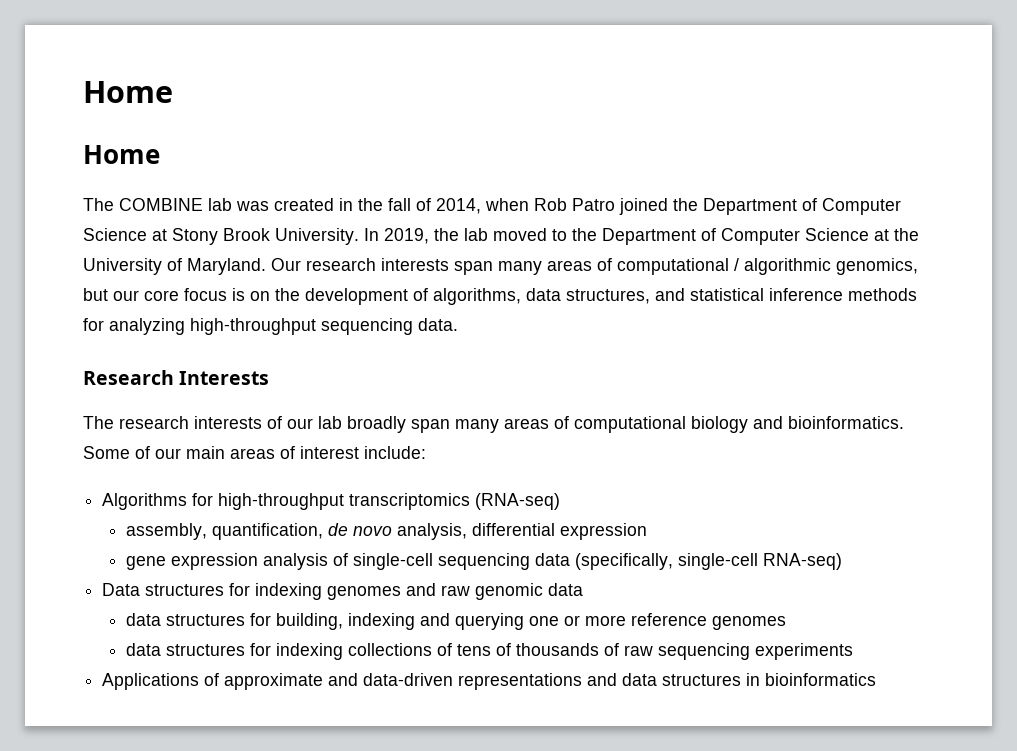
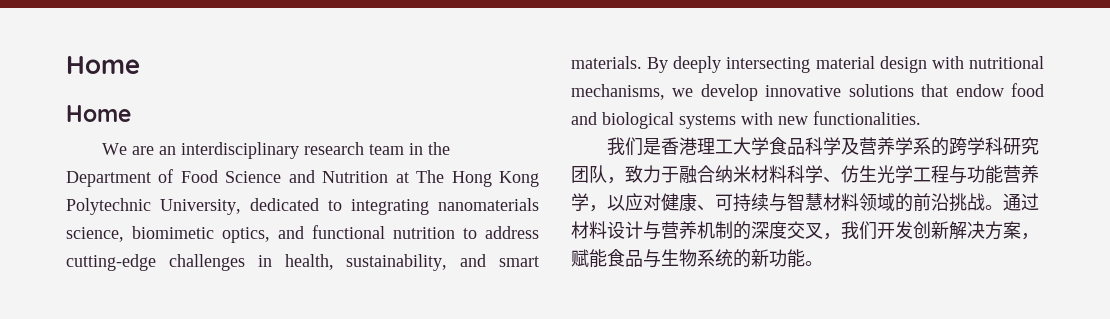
[83,198,901,215] [83,228,919,245] [83,258,918,275] [83,288,917,305] [83,318,458,335] [83,370,270,385] [83,416,904,433] [83,446,426,459] [102,493,561,510] [126,523,648,540] [126,553,843,570] [102,583,584,600] [126,613,787,630] [126,643,854,660] [102,673,877,690] The COMBINE lab was created in the fall of 2014, when Rob Patro joined the Department of Computer Science at Stony Brook University. In 2019, the lab moved to the Department of Computer Science at the University of Maryland. Our research interests span many areas of computational / algorithmic genomics, but our core focus is on the development of algorithms, data structures, and statistical inference methods for analyzing high-throughput sequencing data. // Research Interests // The research interests of our lab broadly span many areas of computational biology and bioinformatics. Some of our main areas of interest include: // Algorithms for high-throughput transcriptomics (RNA-seq) // assembly, quantification, de novo analysis, differential expression // gene expression analysis of single-cell sequencing data (specifically, single-cell RNA-seq) // Data structures for indexing genomes and raw genomic data // data structures for building, indexing and querying one or more reference genomes // data structures for indexing collections of tens of thousands of raw sequencing experiments // Applications of approximate and data-driven representations and data structures in bioinformatics -> [102,142,451,159] [66,169,539,187] [66,198,539,215] [66,225,539,243] [66,254,539,271] [571,56,1044,73] [571,83,1044,101] [571,111,921,129] [607,137,1040,156] [571,165,1039,184] [571,193,1039,212] [571,221,1039,240] [571,249,823,268] We are an interdisciplinary research team in the Department of Food Science and Nutrition at The Hong Kong Polytechnic University, dedicated to integrating nanomaterials science, biomimetic optics, and functional nutrition to address cutting-edge challenges in health, sustainability, and smart materials. By deeply intersecting material design with nutritional mechanisms, we develop innovative solutions that endow food and biological systems with new functionalities. // 我们是香港理工大学食品科学及营养学系的跨学科研究团队，致力于融合纳米材料科学、仿生光学工程与功能营养学，以应对健康、可持续与智慧材料领域的前沿挑战。通过材料设计与营养机制的深度交叉，我们开发创新解决方案，赋能食品与生物系统的新功能。

